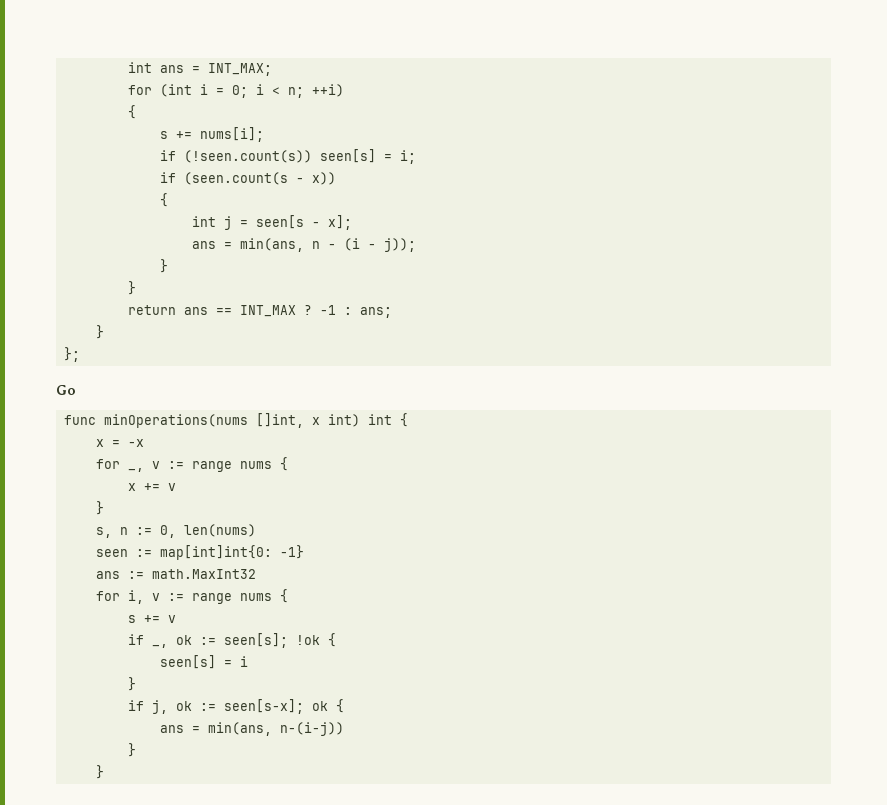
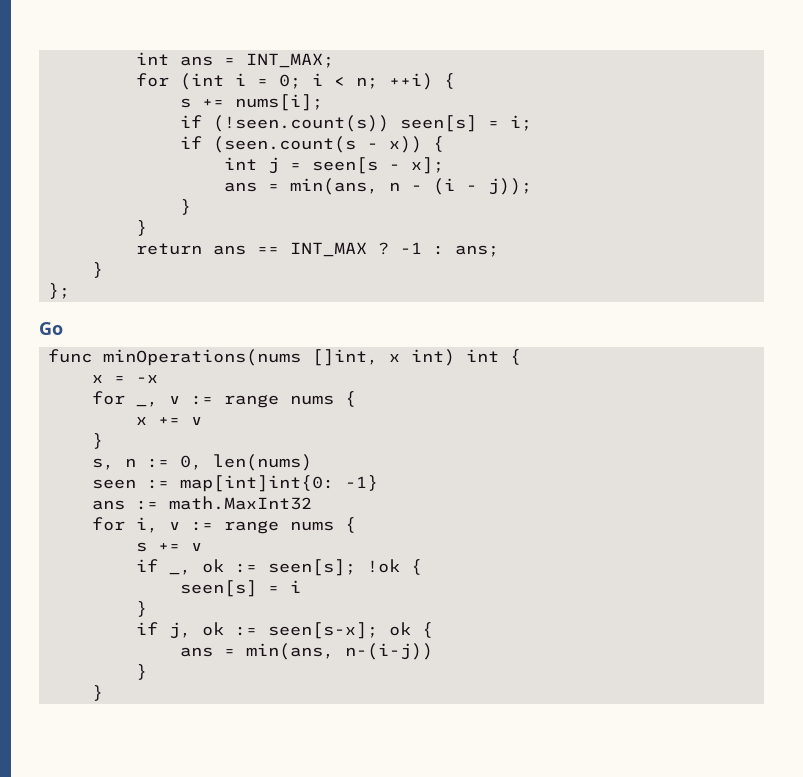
(344, 90) // -> (434, 81) none
(336, 178) // -> (423, 144) none

